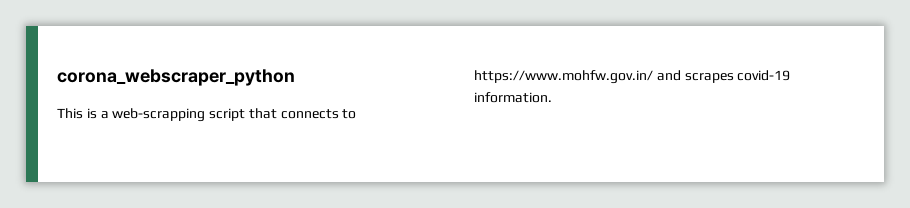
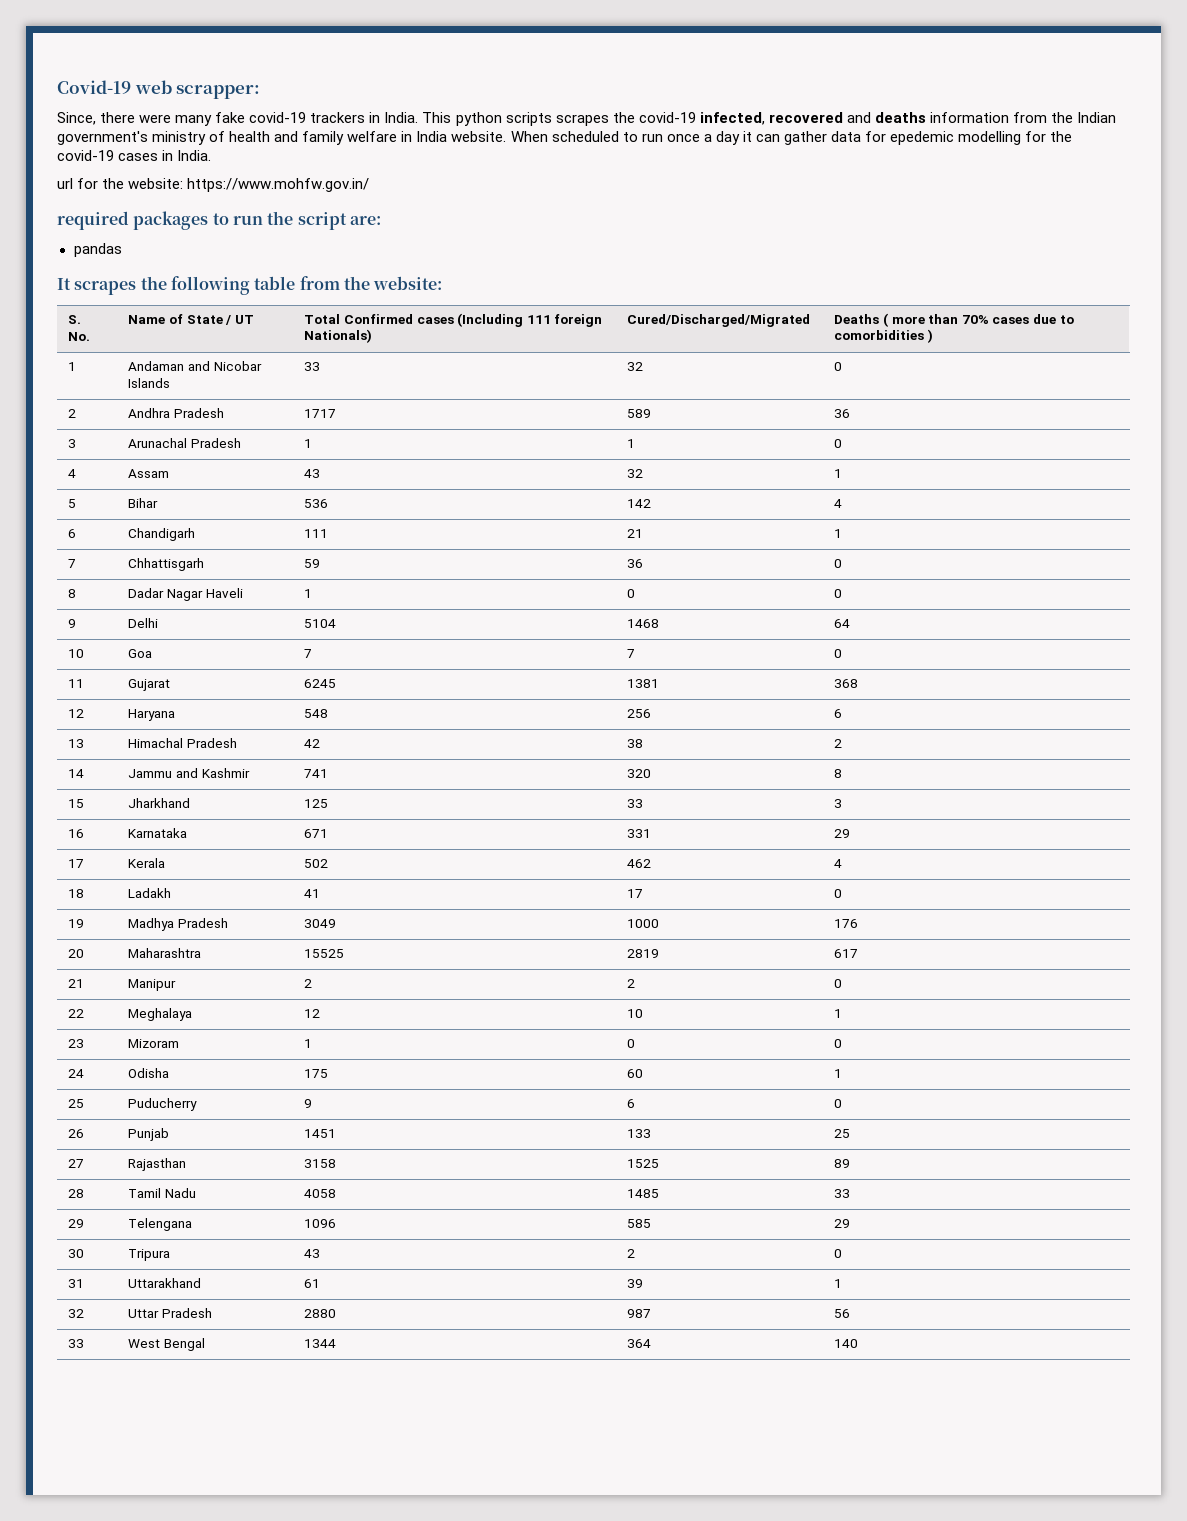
[57,69,295,86] [57,108,357,122] [474,70,791,84] [474,92,552,103] corona_webscraper_python // This is a web-scrapping script that connects to https://www.mohfw.gov.in/ and scrapes covid-19 information. -> [57,80,261,99] [57,112,1117,126] [57,131,1073,145] [57,150,212,161] [57,178,370,192] [57,211,381,230] [73,243,122,257] [57,276,443,295] [68,315,82,324] [68,332,91,341] [128,314,254,325] [304,313,603,327] [304,329,373,343] [627,314,811,327] [834,313,1074,327] [834,329,933,343] [68,362,77,371] [128,361,262,371] [128,378,171,388] [304,362,321,371] [627,362,644,371] [834,362,843,371] [68,409,77,418] [128,408,224,418] [304,409,337,418] [627,409,652,418] [834,409,851,418] [68,439,77,448] [128,438,241,448] [304,439,313,448] [627,439,636,448] [834,439,843,448] [68,469,77,478] [128,469,170,478] [304,469,321,478] [627,469,644,478] [834,469,843,478] [68,499,77,508] [128,498,159,508] [304,499,329,508] [627,499,652,508] [834,499,843,508] [68,529,77,538] [128,528,196,541] [304,529,329,538] [627,529,644,538] [834,529,843,538] [68,559,77,568] [128,558,205,571] [304,559,321,568] [627,559,644,568] [834,559,843,568] [68,589,77,598] [128,588,243,601] [304,589,313,598] [627,589,636,598] [834,589,843,598] [68,619,77,628] [128,618,159,628] [304,619,337,628] [627,619,660,628] [834,619,851,628] [68,649,85,658] [128,649,153,658] [304,649,313,658] [627,649,636,658] [834,649,843,658] [68,679,85,688] [128,679,171,691] [304,679,337,688] [627,679,660,688] [834,679,859,688] [68,709,85,718] [128,709,176,721] [304,709,329,718] [627,709,652,718] [834,709,843,718] [68,739,85,748] [128,738,237,748] [304,739,321,748] [627,739,644,748] [834,739,843,748] [68,769,85,778] [128,768,250,778] [304,769,329,778] [627,769,652,778] [834,769,843,778] [68,799,85,808] [128,798,191,808] [304,799,329,808] [627,799,644,808] [834,799,843,808] [68,829,85,838] [128,828,188,838] [304,829,329,838] [627,829,652,838] [834,829,851,838] [68,859,85,868] [128,858,166,868] [304,859,329,868] [627,859,652,868] [834,859,843,868] [68,889,85,898] [128,888,172,898] [304,889,321,898] [627,889,644,898] [834,889,843,898] [68,919,85,928] [128,918,228,931] [304,919,337,928] [627,919,660,928] [834,919,859,928] [68,949,85,958] [128,948,202,958] [304,949,345,958] [627,949,660,958] [834,949,859,958] [68,979,85,988] [128,979,177,991] [304,979,313,988] [627,979,636,988] [834,979,843,988] [68,1009,85,1018] [128,1008,193,1021] [304,1009,321,1018] [627,1009,644,1018] [834,1009,843,1018] [68,1039,85,1048] [128,1039,180,1048] [304,1039,313,1048] [627,1039,636,1048] [834,1039,843,1048] [68,1069,85,1078] [128,1068,170,1078] [304,1069,329,1078] [627,1069,644,1078] [834,1069,843,1078] [68,1099,85,1108] [128,1098,198,1111] [304,1099,313,1108] [627,1099,636,1108] [834,1099,843,1108] [68,1129,85,1138] [128,1128,170,1141] [304,1129,337,1138] [627,1129,652,1138] [834,1129,851,1138] [68,1159,85,1168] [128,1158,187,1171] [304,1159,337,1168] [627,1159,660,1168] [834,1159,851,1168] [68,1189,85,1198] [128,1188,196,1198] [304,1189,337,1198] [627,1189,660,1198] [834,1189,851,1198] [68,1219,85,1228] [128,1218,193,1231] [304,1219,337,1228] [627,1219,652,1228] [834,1219,851,1228] [68,1249,85,1258] [128,1249,171,1261] [304,1249,321,1258] [627,1249,636,1258] [834,1249,843,1258] [68,1279,85,1288] [128,1278,202,1288] [304,1279,321,1288] [627,1279,644,1288] [834,1279,843,1288] [68,1309,85,1318] [128,1308,212,1318] [304,1309,337,1318] [627,1309,652,1318] [834,1309,851,1318] [68,1339,85,1348] [128,1338,205,1351] [304,1339,337,1348] [627,1339,652,1348] [834,1339,859,1348] Covid-19 web scrapper: // Since, there were many fake covid-19 trackers in India. This python scripts scrapes the covid-19 infected, recovered and deaths information from the Indian government's ministry of health and family welfare in India website. When scheduled to run once a day it can gather data for epedemic modelling for the covid-19 cases in India. // url for the website: https://www.mohfw.gov.in/ // required packages to run the script are: // pandas // It scrapes the following table from the website: // S. No. | Name of State / UT | Total Confirmed cases (Including 111 foreign Nationals) | Cured/Discharged/Migrated | Deaths ( more than 70% cases due to comorbidities ) // 1 | Andaman and Nicobar Islands | 33 | 32 | 0 // 2 | Andhra Pradesh | 1717 | 589 | 36 // 3 | Arunachal Pradesh | 1 | 1 | 0 // 4 | Assam | 43 | 32 | 1 // 5 | Bihar | 536 | 142 | 4 // 6 | Chandigarh | 111 | 21 | 1 // 7 | Chhattisgarh | 59 | 36 | 0 // 8 | Dadar Nagar Haveli | 1 | 0 | 0 // 9 | Delhi | 5104 | 1468 | 64 // 10 | Goa | 7 | 7 | 0 // 11 | Gujarat | 6245 | 1381 | 368 // 12 | Haryana | 548 | 256 | 6 // 13 | Himachal Pradesh | 42 | 38 | 2 // 14 | Jammu and Kashmir | 741 | 320 | 8 // 15 | Jharkhand | 125 | 33 | 3 // 16 | Karnataka | 671 | 331 | 29 // 17 | Kerala | 502 | 462 | 4 // 18 | Ladakh | 41 | 17 | 0 // 19 | Madhya Pradesh | 3049 | 1000 | 176 // 20 | Maharashtra | 15525 | 2819 | 617 // 21 | Manipur | 2 | 2 | 0 // 22 | Meghalaya | 12 | 10 | 1 // 23 | Mizoram | 1 | 0 | 0 // 24 | Odisha | 175 | 60 | 1 // 25 | Puducherry | 9 | 6 | 0 // 26 | Punjab | 1451 | 133 | 25 // 27 | Rajasthan | 3158 | 1525 | 89 // 28 | Tamil Nadu | 4058 | 1485 | 33 // 29 | Telengana | 1096 | 585 | 29 // 30 | Tripura | 43 | 2 | 0 // 31 | Uttarakhand | 61 | 39 | 1 // 32 | Uttar Pradesh | 2880 | 987 | 56 // 33 | West Bengal | 1344 | 364 | 140

